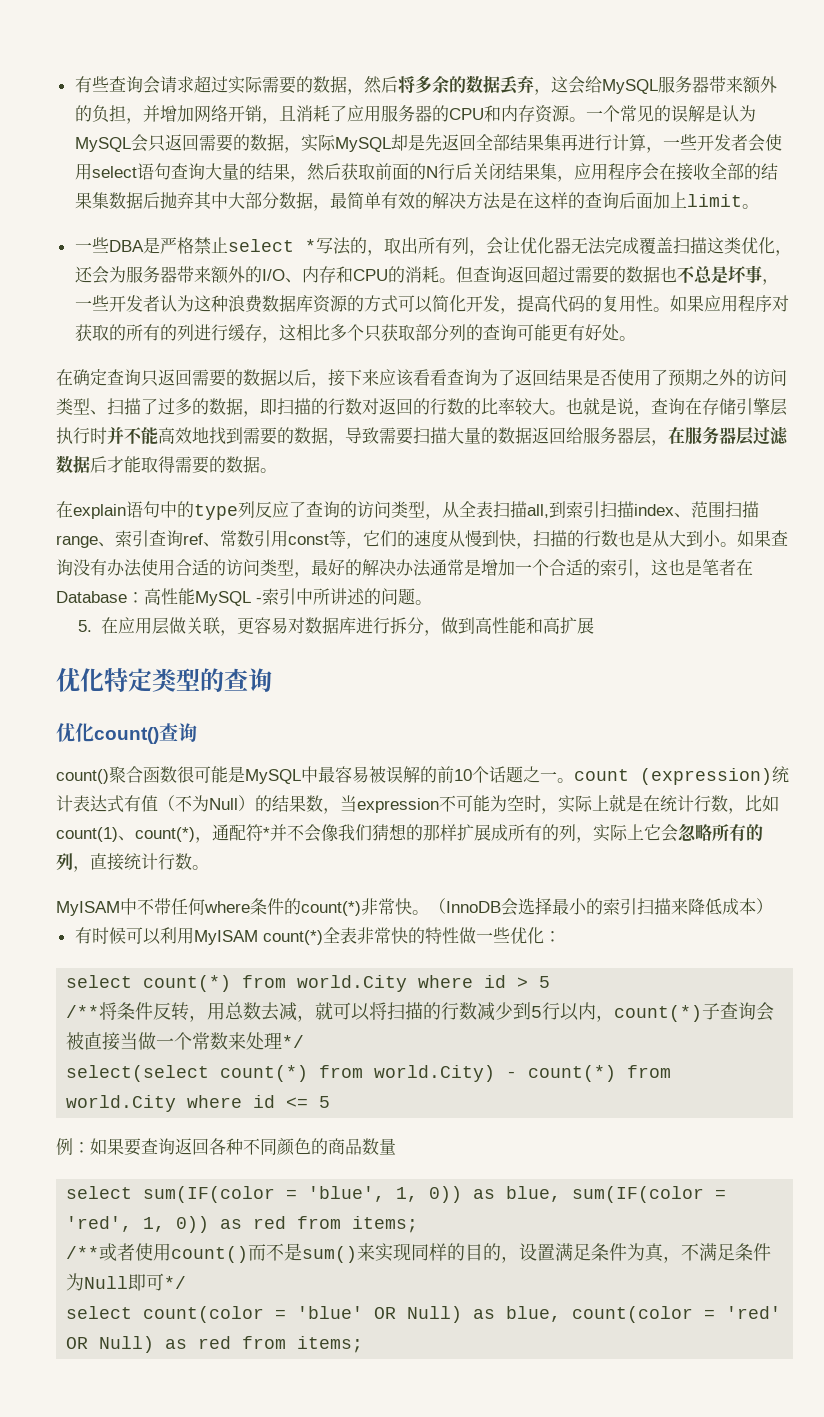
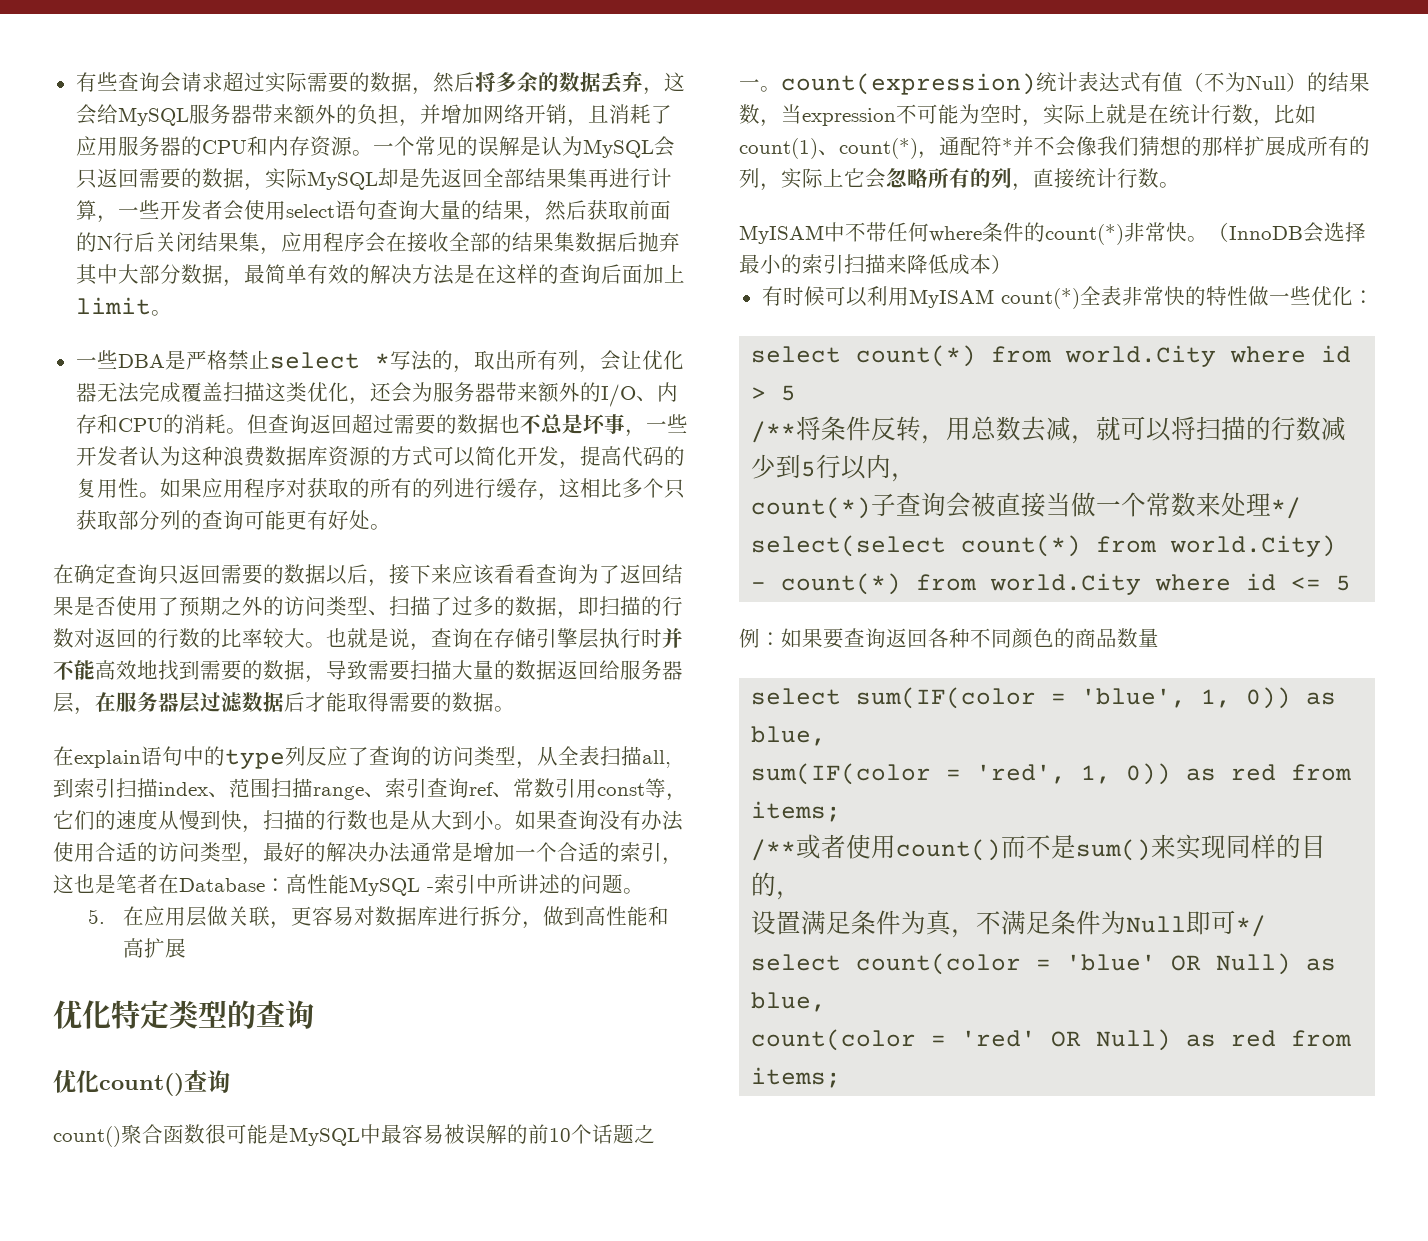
[574,768,772,785] count (expression) -> [781,73,1036,95] count(expression)
(615, 1018) none -> (917, 477) //
(562, 1194) none -> (827, 736) //
(520, 1259) none -> (802, 895) //
(562, 1314) none -> (827, 1002) //

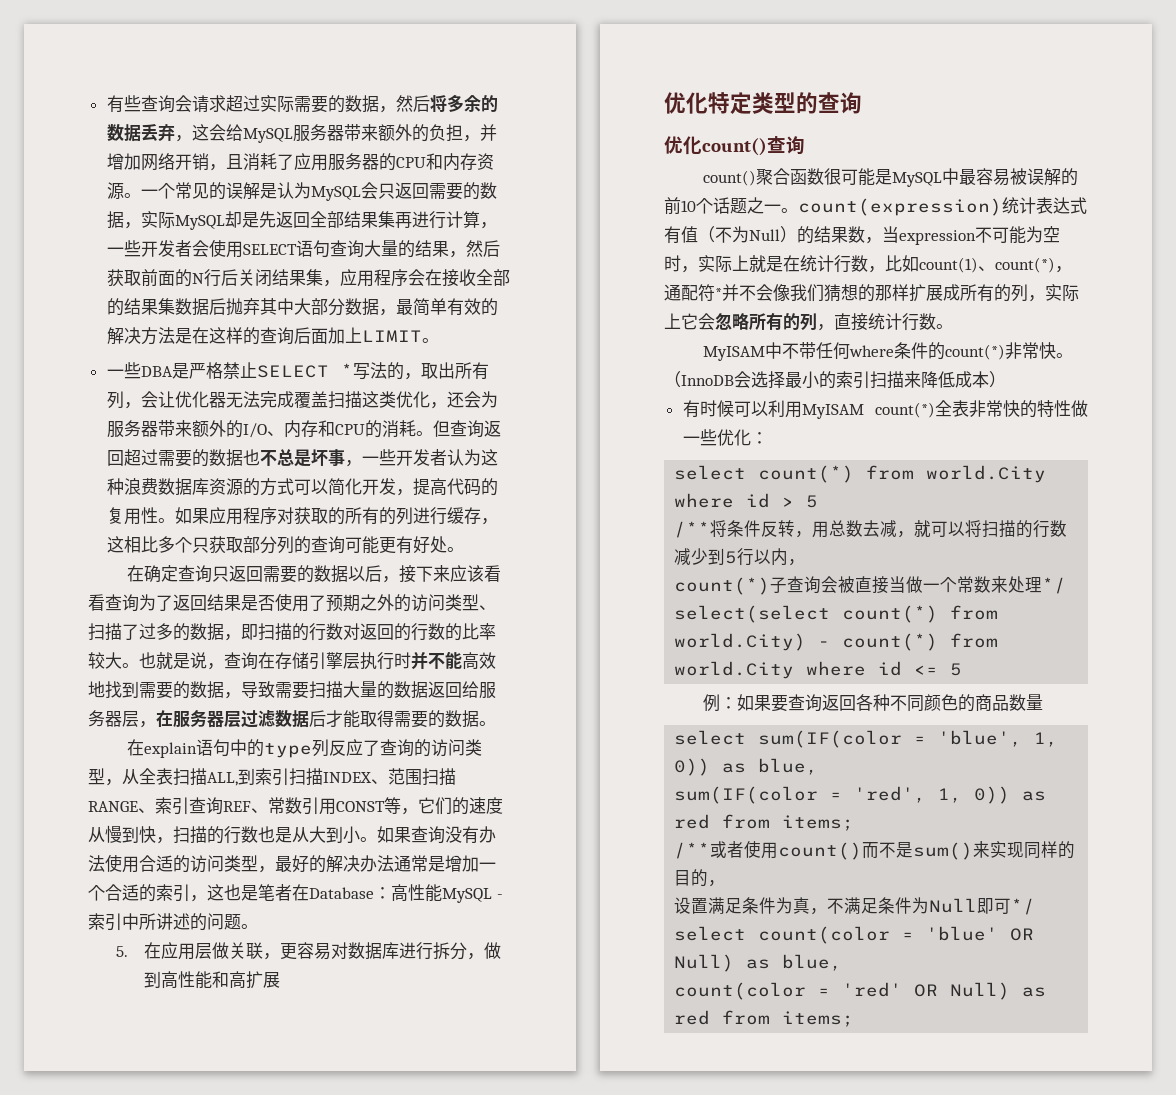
[285,204,335,218] select -> [242,244,297,255] SELECT
[75,297,151,315] limit -> [361,330,422,342] LIMIT
[269,352,360,369] select -> [256,365,329,378] SELECT
[642,750,671,768] all, -> [207,772,238,786] ALL,
[158,782,208,796] index -> [323,772,372,783] INDEX
[313,786,364,800] range -> [88,801,138,812] RANGE
[469,782,494,796] ref -> [223,801,251,812] REF
[597,783,645,796] const -> [336,801,385,812] CONST

